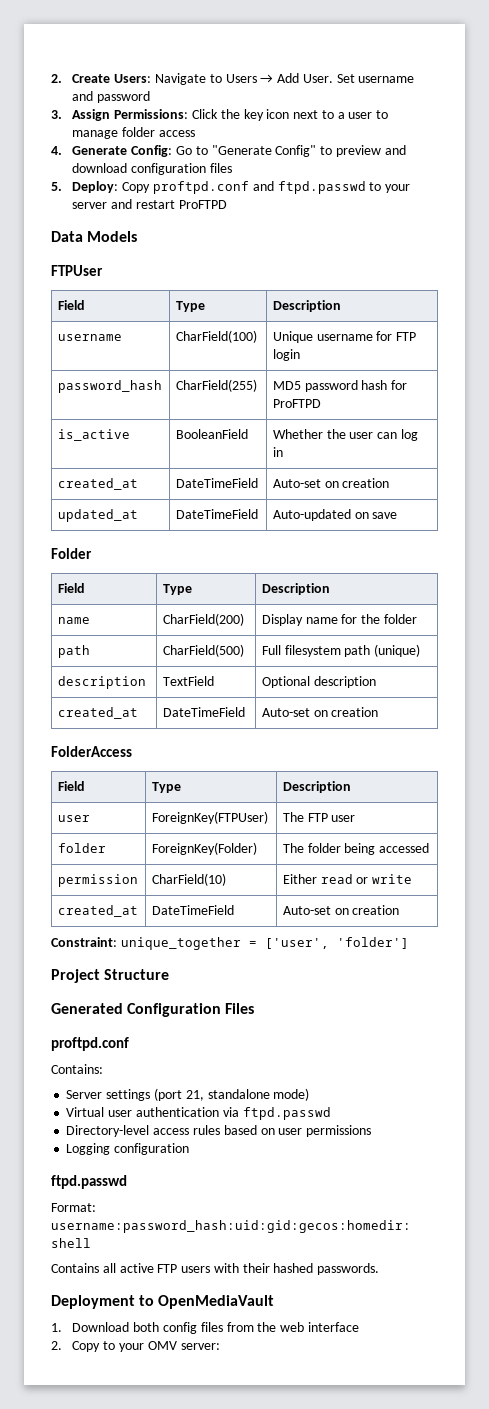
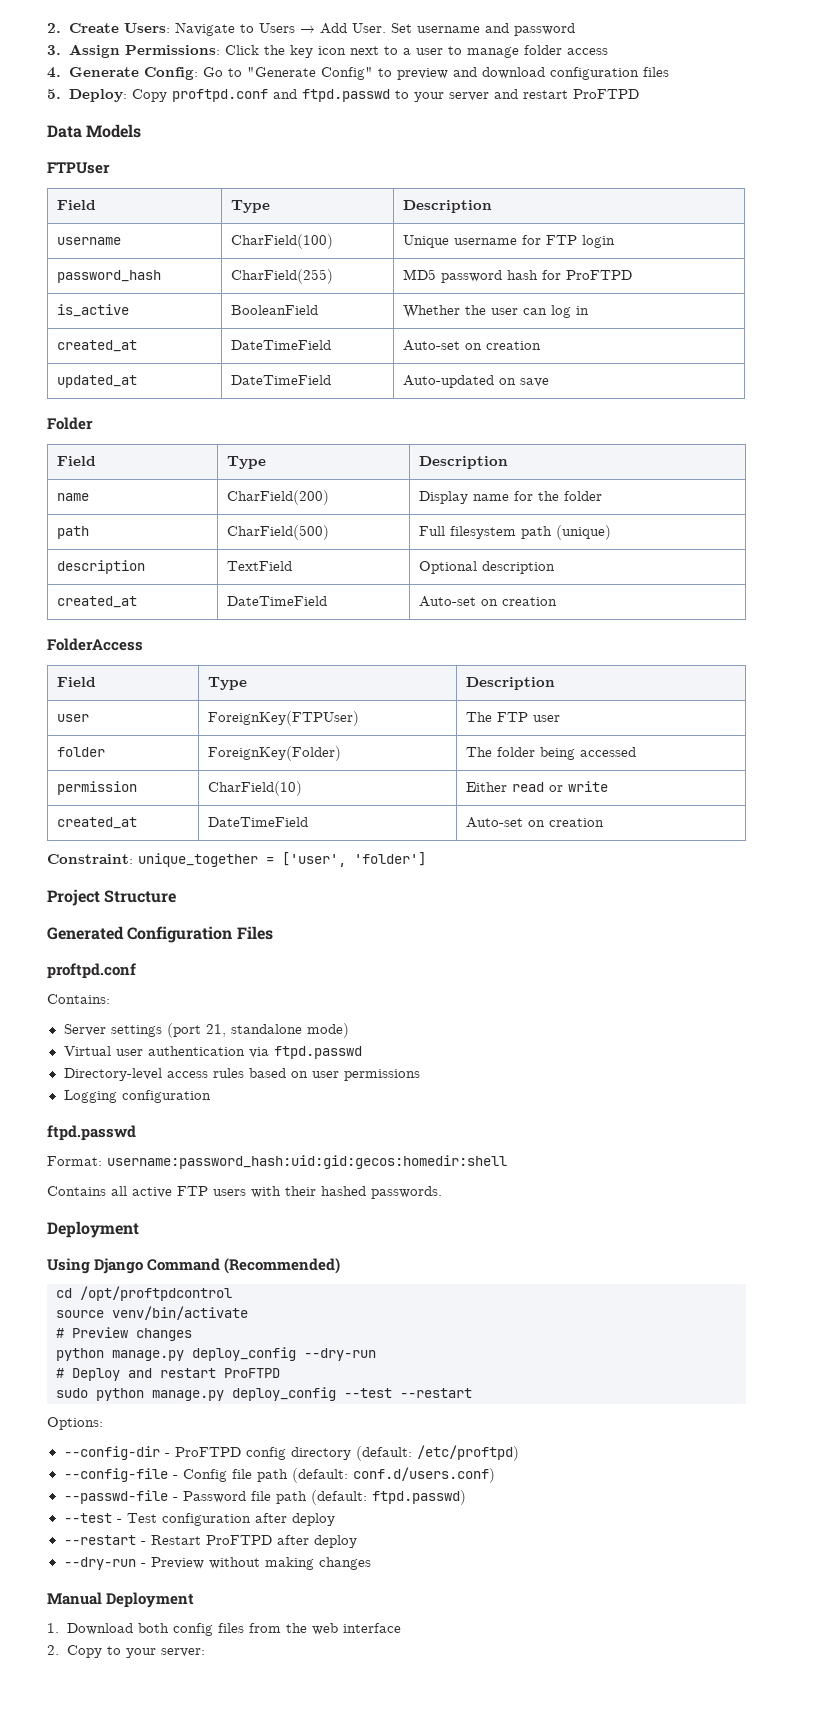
[139,1295,275,1309] to OpenMediaVault -> [47,1258,341,1274] [56,1286,232,1301] [56,1306,248,1320] [56,1327,192,1341] [56,1347,376,1361] [56,1368,280,1381] [56,1387,472,1401] [47,1417,103,1430] [63,1445,519,1461] [63,1467,495,1483] [63,1490,466,1505] [63,1513,335,1526] [63,1535,357,1548] [63,1557,371,1570] [47,1592,195,1608] // Using Django Command (Recommended) // cd /opt/proftpdcontrol // source venv/bin/activate // # Preview changes // python manage.py deploy_config --dry-run // # Deploy and restart ProFTPD // sudo python manage.py deploy_config --test --restart // Options: // --config-dir - ProFTPD config directory (default: /etc/proftpd) // --config-file - Config file path (default: conf.d/users.conf) // --passwd-file - Password file path (default: ftpd.passwd) // --test - Test configuration after deploy // --restart - Restart ProFTPD after deploy // --dry-run - Preview without making changes // Manual Deployment
[147,1341,177,1350] OMV -> (156, 1653) none

